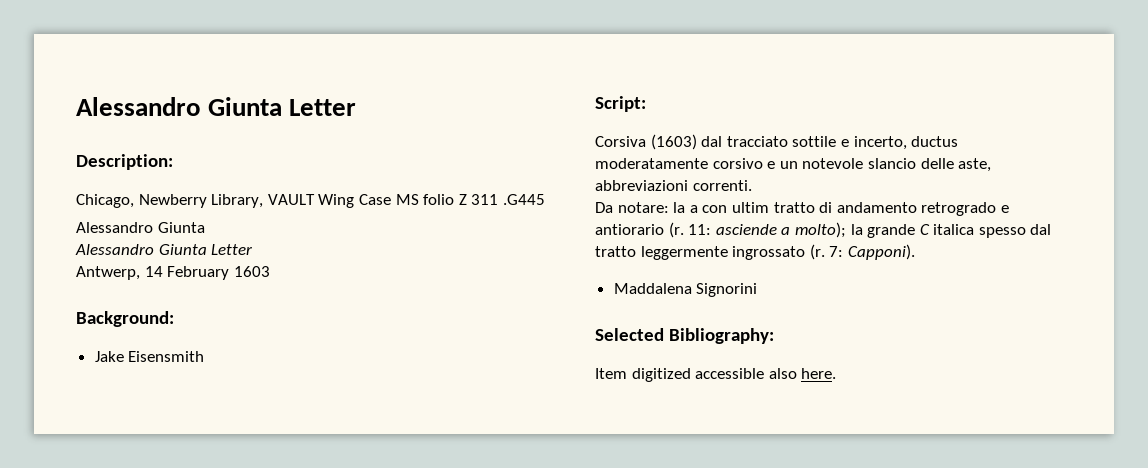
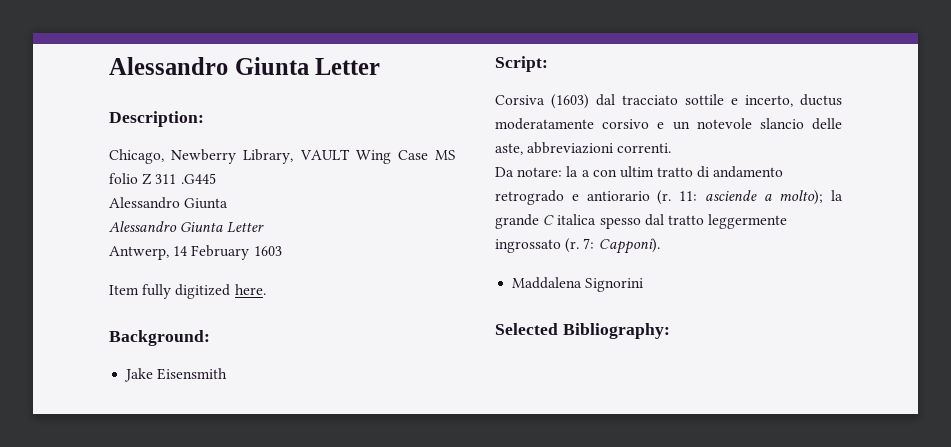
(270, 271) none -> [109,284,266,299] // Item fully digitized here.
[595,368,837,382] // Item digitized accessible also here. -> (670, 331) none

